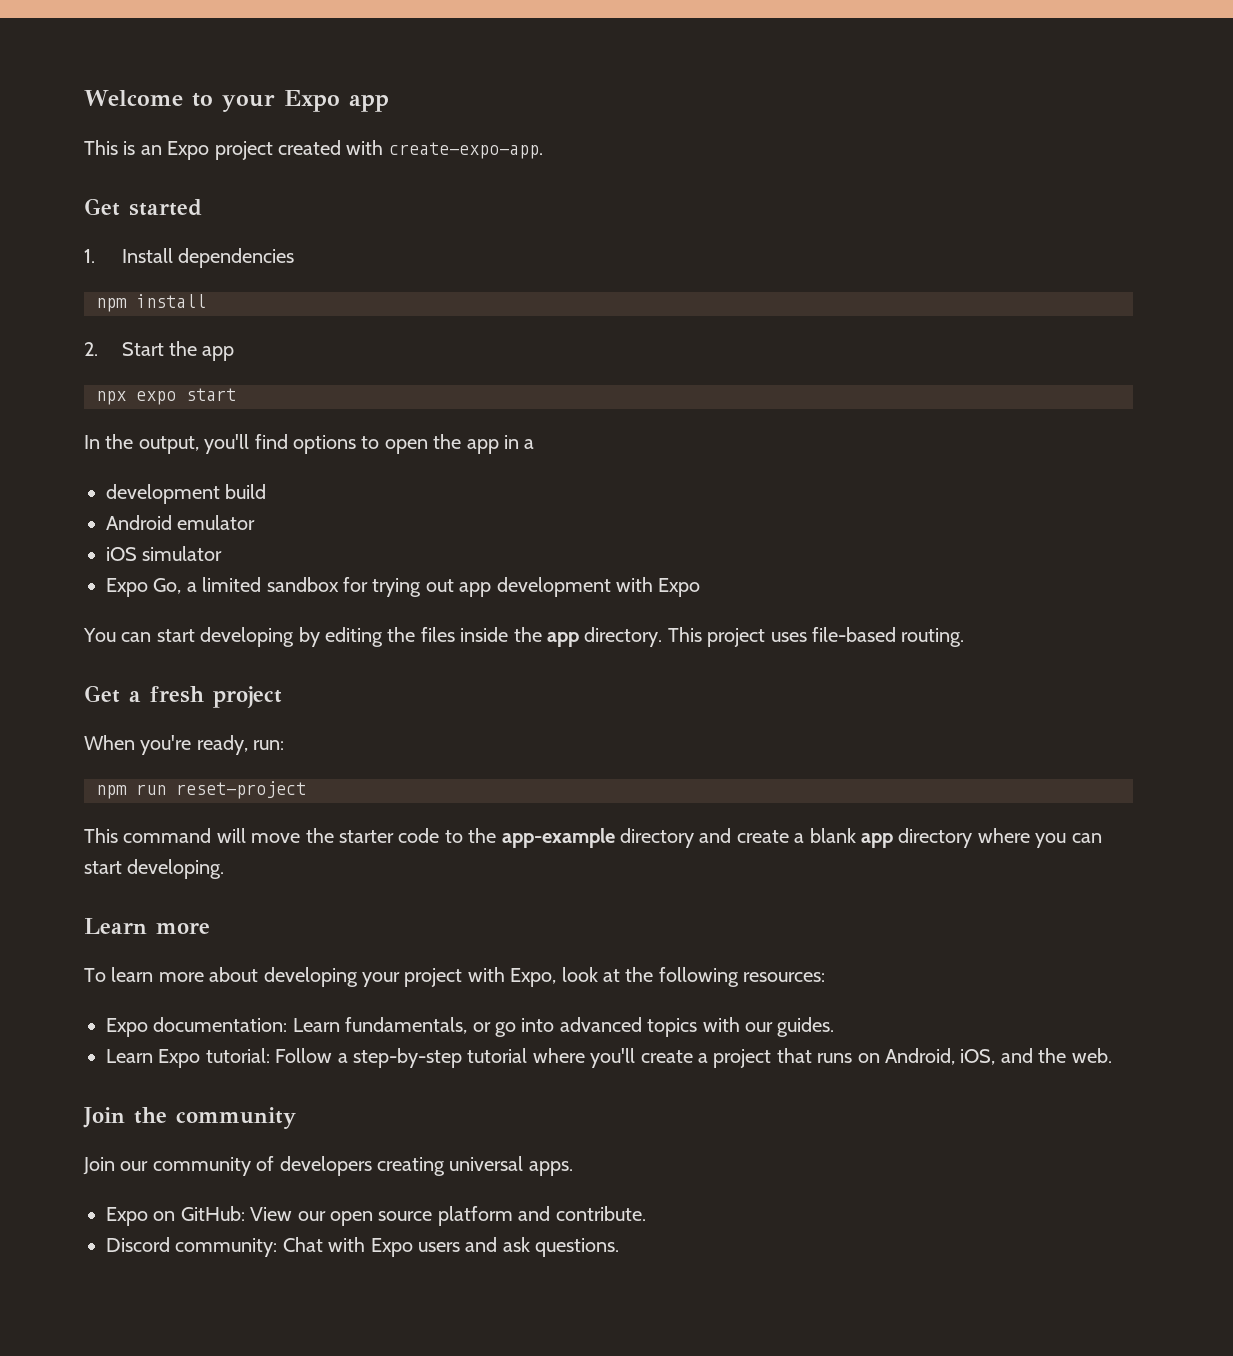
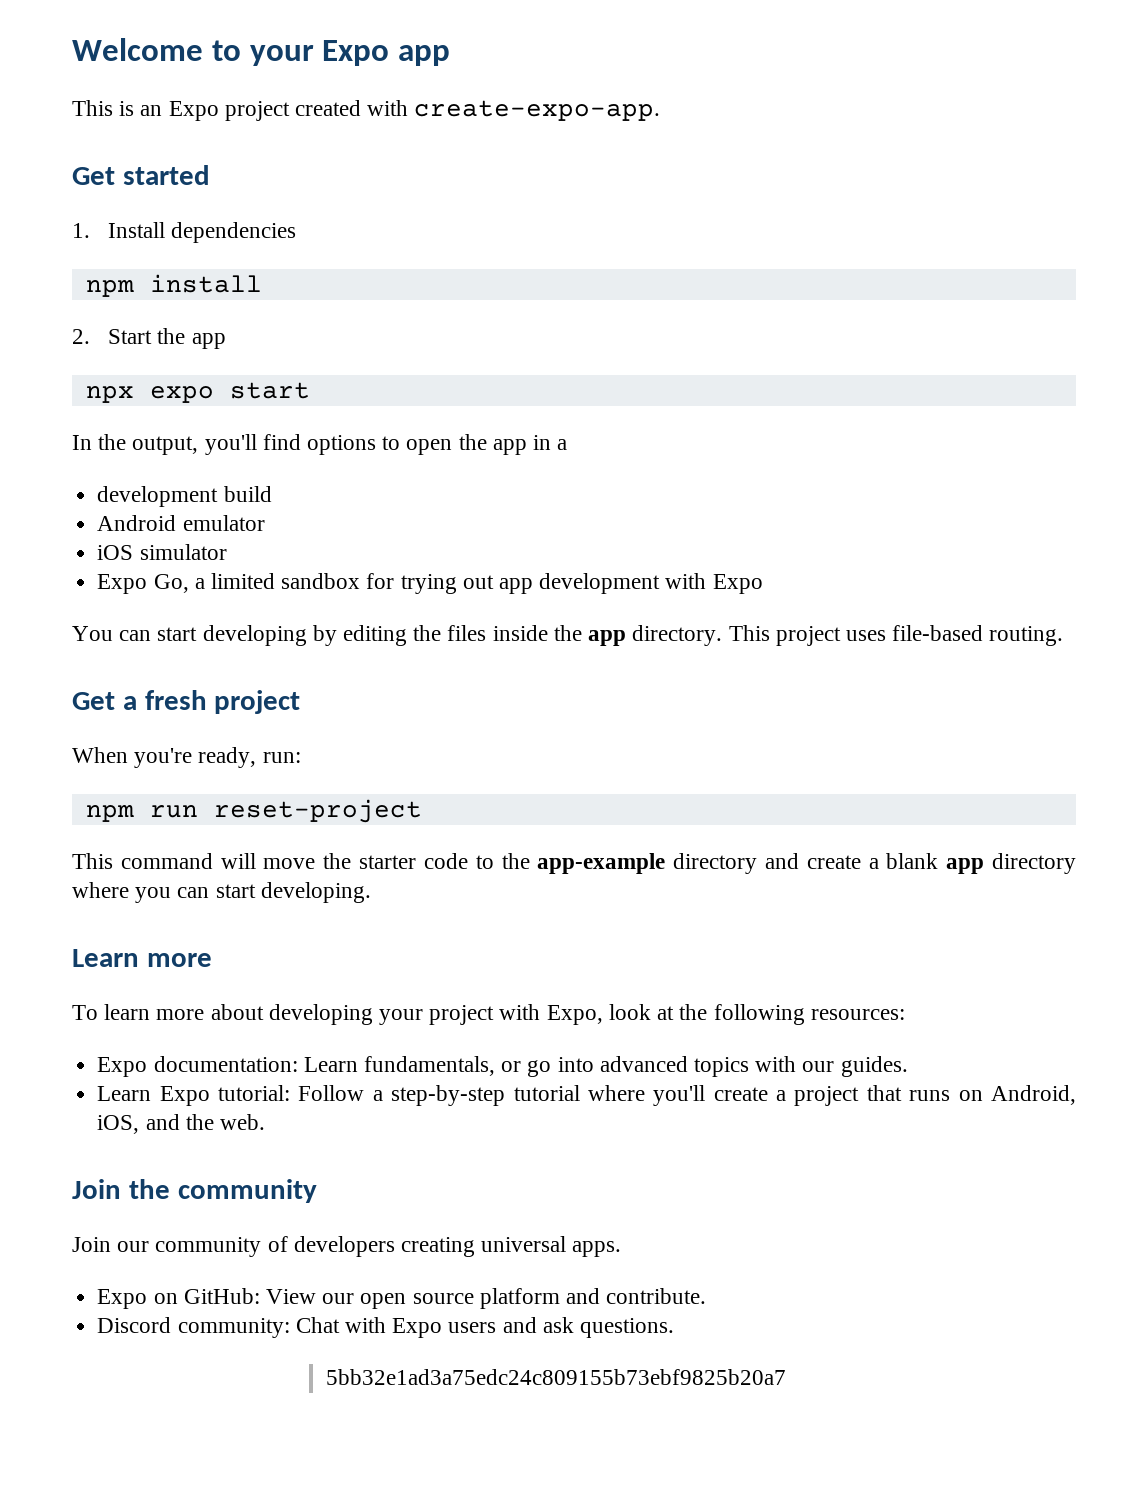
(620, 1247) none -> [325,1369,786,1385] // 5bb32e1ad3a75edc24c809155b73ebf9825b20a7

